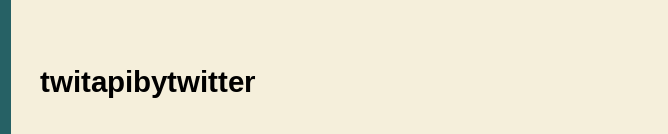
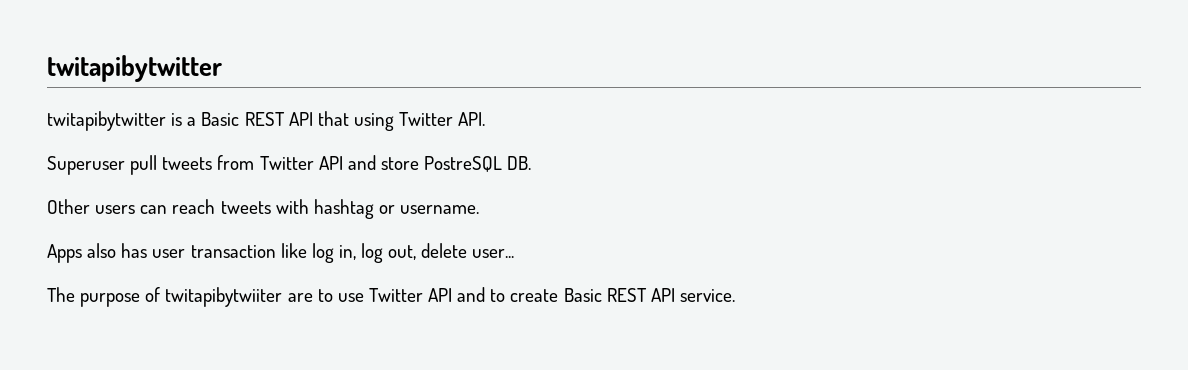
[40,70,256,98] twitapibytwitter -> [47,55,222,82] [47,111,486,131] [47,155,532,175] [47,199,480,219] [47,243,515,263] [47,287,735,307] twitapibytwitter // twitapibytwitter is a Basic REST API that using Twitter API. // Superuser pull tweets from Twitter API and store PostreSQL DB. // Other users can reach tweets with hashtag or username. // Apps also has user transaction like log in, log out, delete user... // The purpose of twitapibytwiiter are to use Twitter API and to create Basic REST API service.

